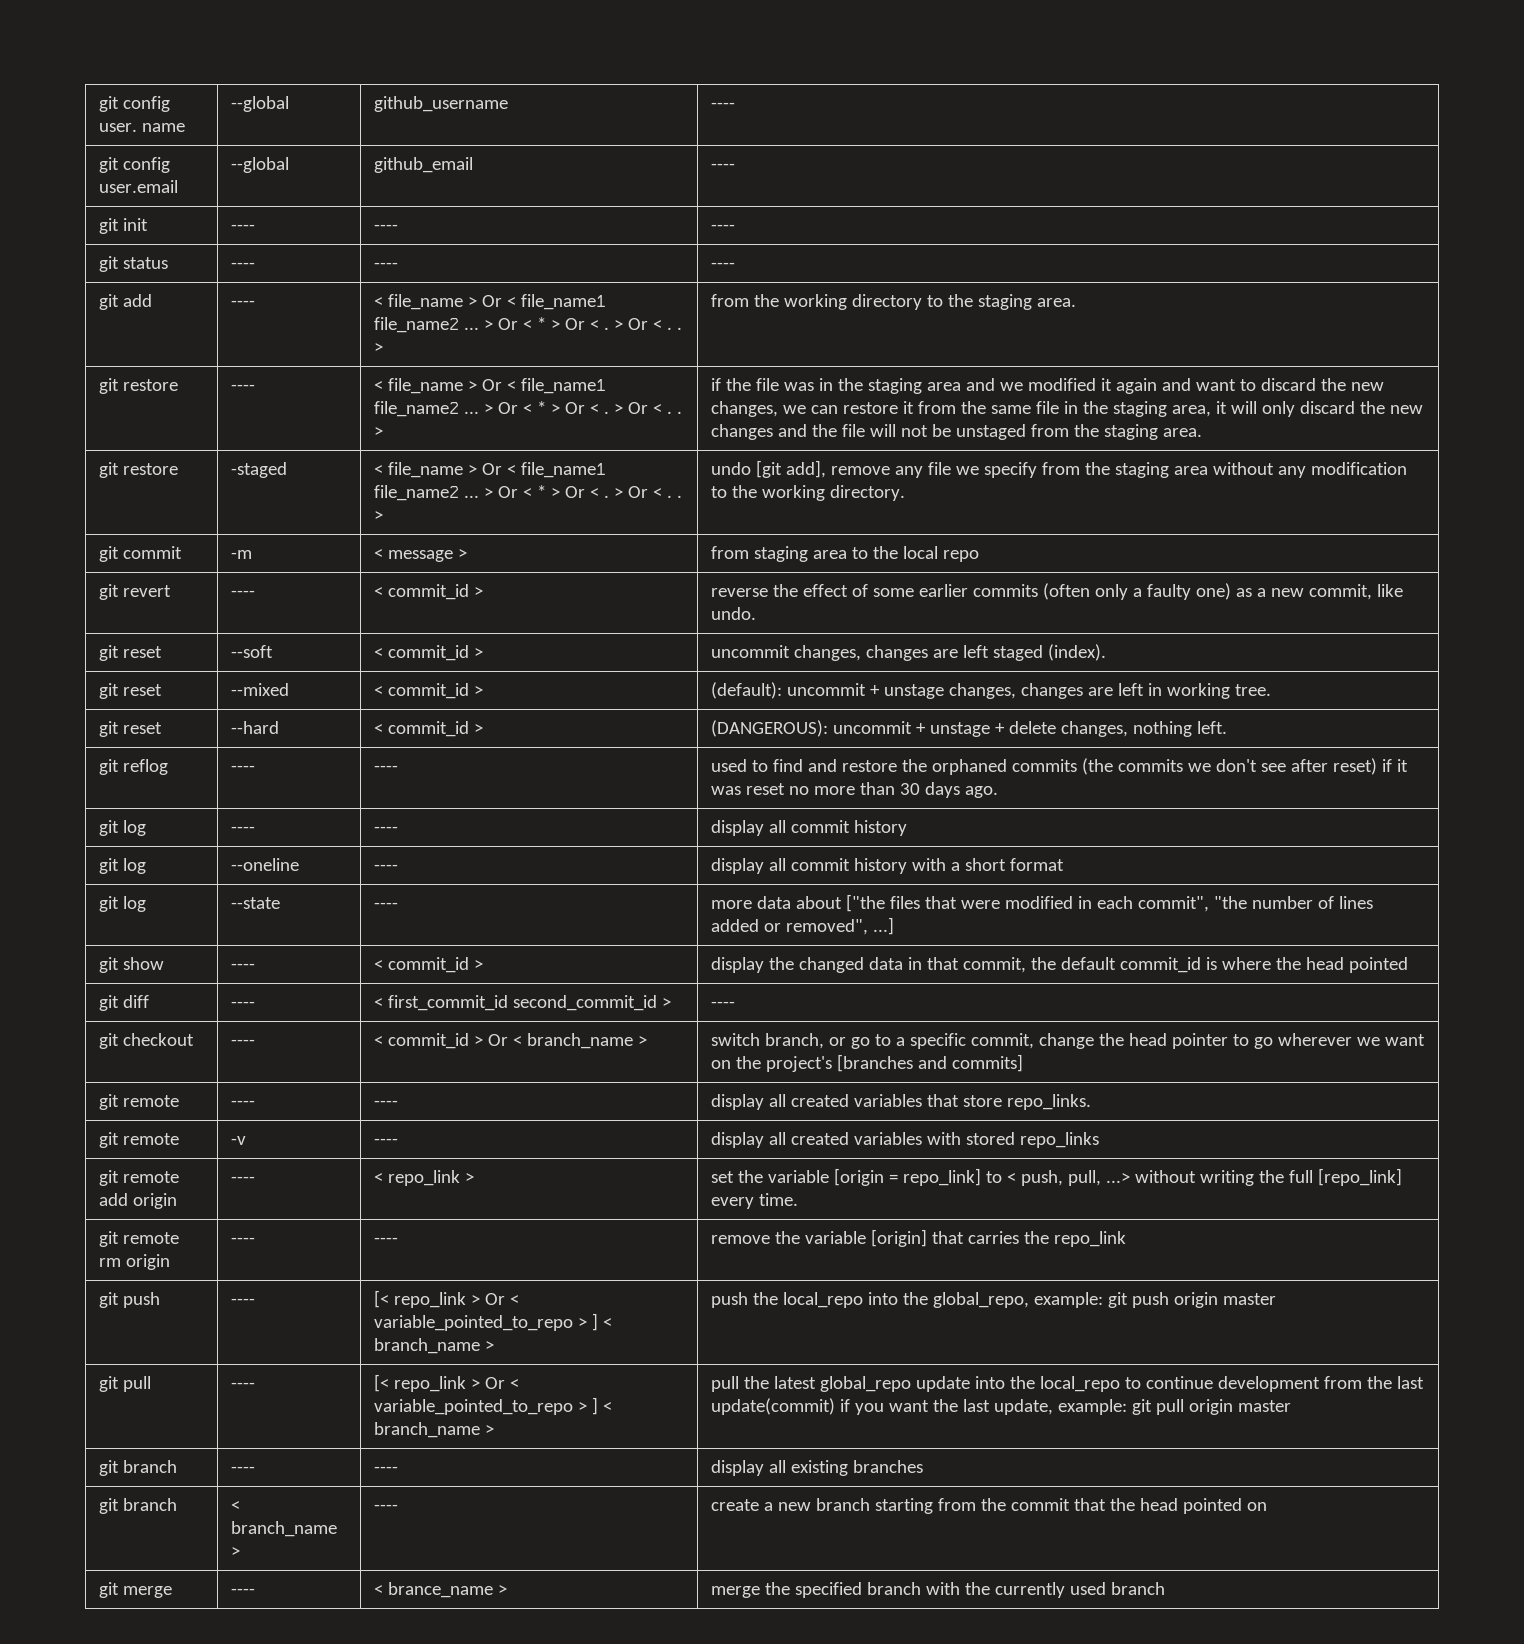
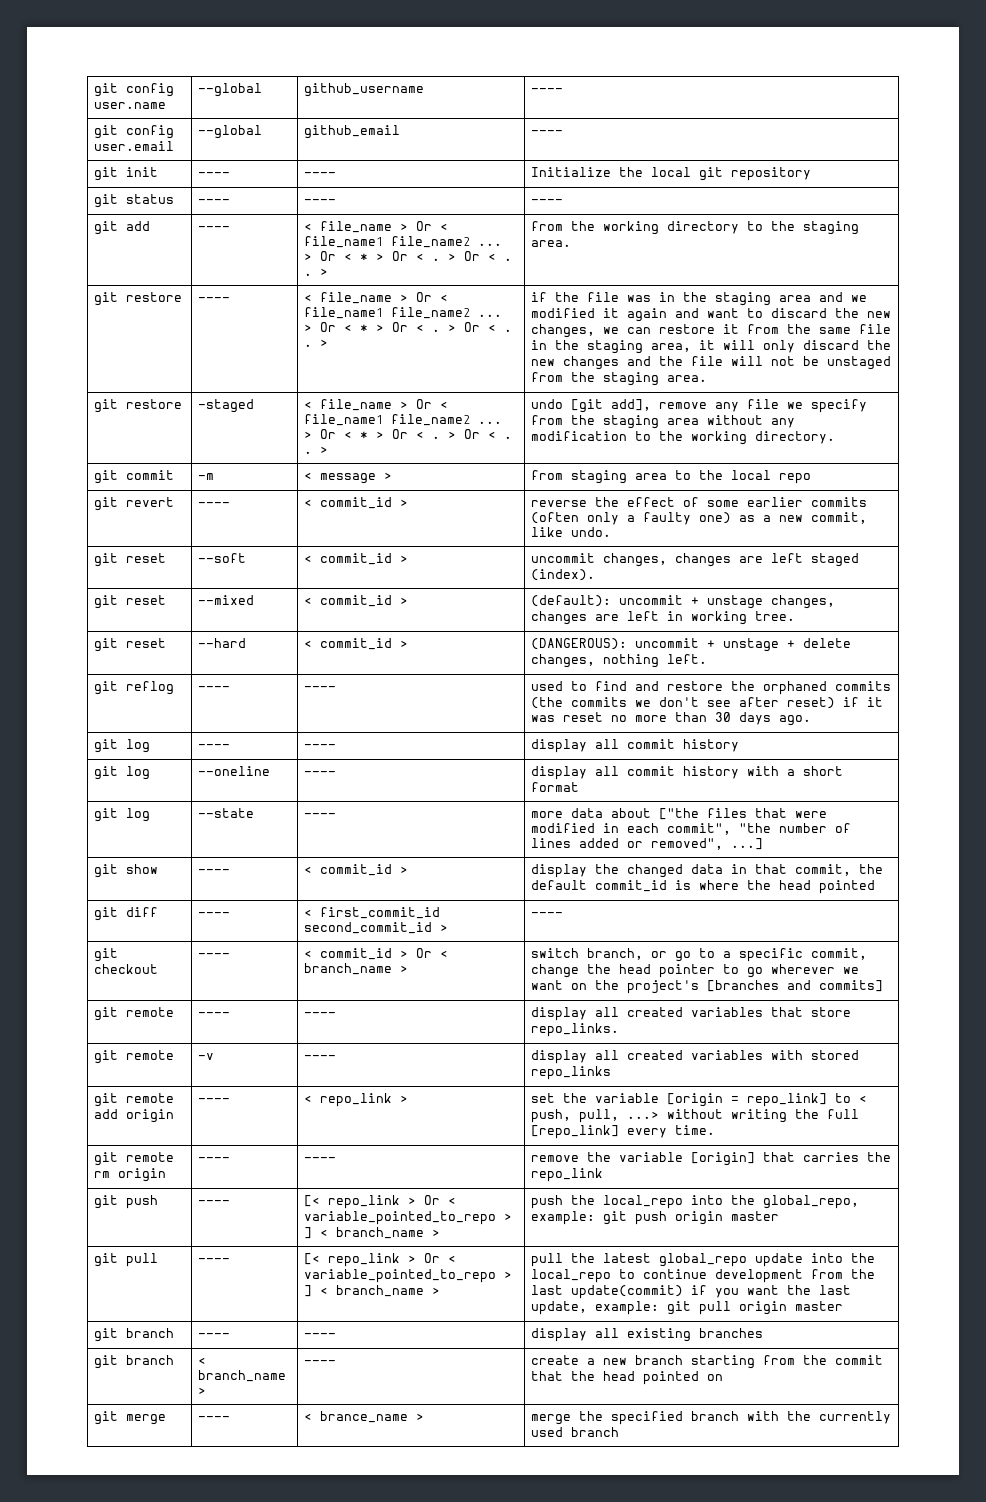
[98,96,170,112] [98,123,185,132] git config user. name -> [94,83,175,97] [94,102,167,109] git config user.name
[710,224,735,231] ---- -> [531,167,812,181] Initialize the local git repository

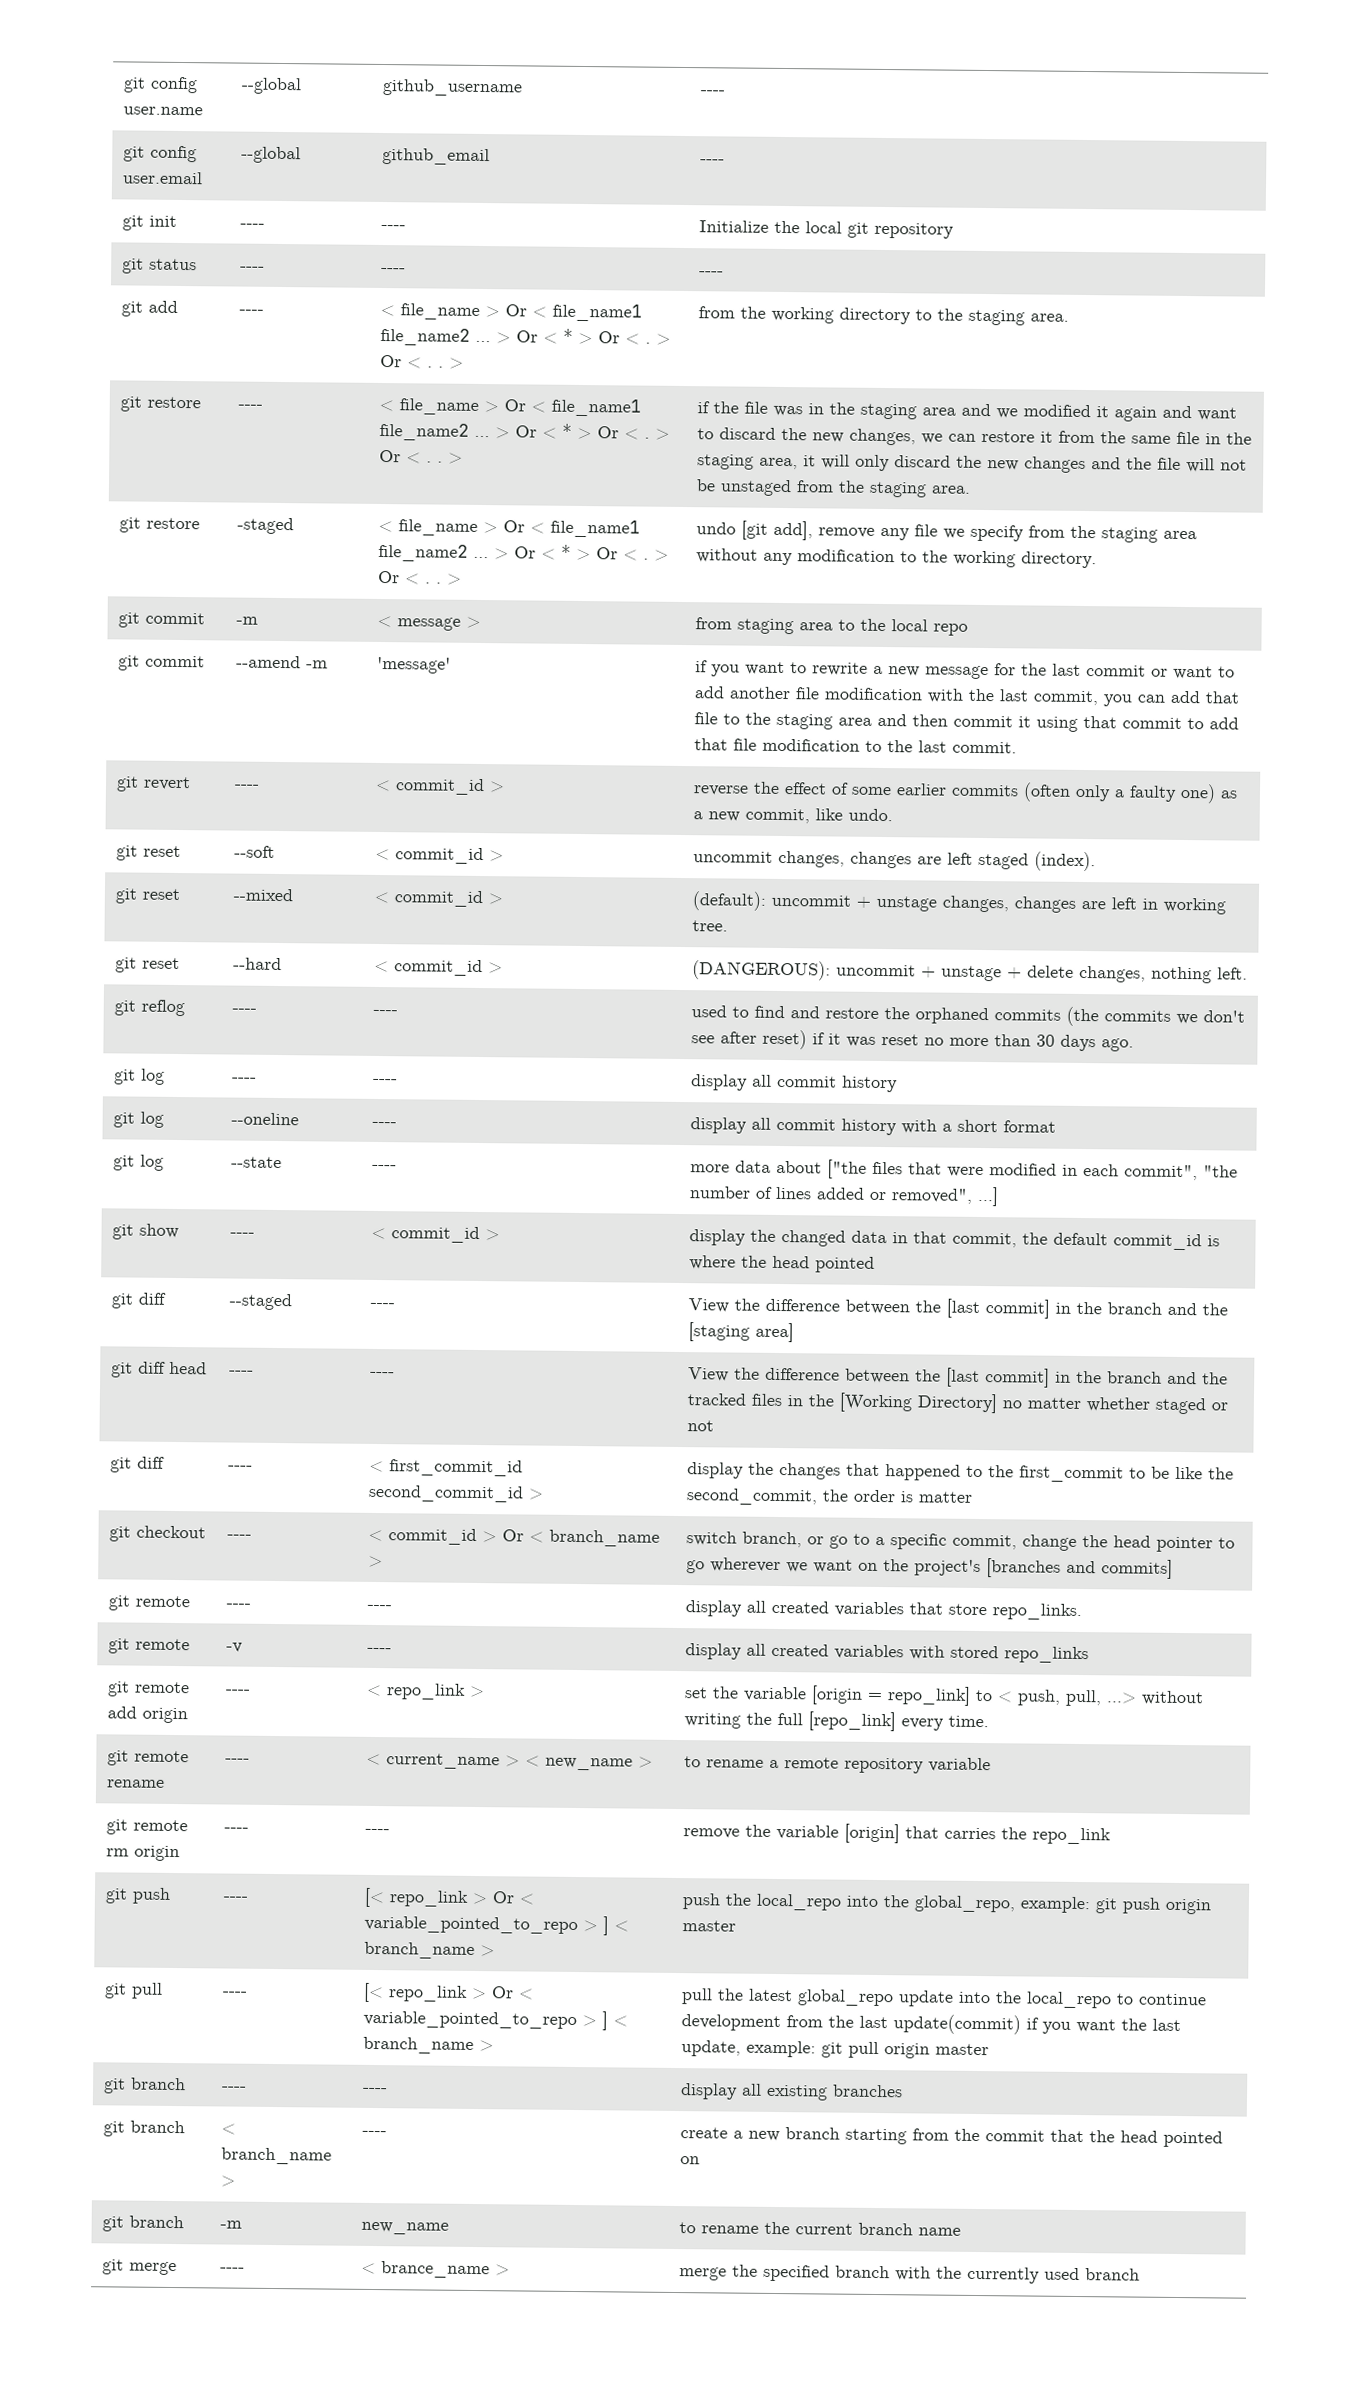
(812, 478) none -> [118,655,206,671] [236,655,329,669] [377,656,452,674] [695,660,1236,680] [694,686,1240,707] [694,712,1240,732] [694,738,1018,754] // git commit | --amend -m | 'message' | if you want to rewrite a new message for the last commit or want to add another file modification with the last commit, you can add that file to the staging area and then commit it using that commit to add that file modification to the last commit.
(876, 887) none -> [111,1292,167,1309] [229,1293,293,1311] [370,1302,396,1308] [688,1298,1229,1319] [688,1322,795,1343] [111,1361,208,1378] [229,1370,255,1375] [370,1371,396,1377] [688,1367,1229,1388] [687,1392,1229,1415] [687,1420,715,1432] // git diff | --staged | ---- | View the difference between the [last commit] in the branch and the [staging area] // git diff head | ---- | ---- | View the difference between the [last commit] in the branch and the tracked files in the [Working Directory] no matter whether staged or not
[531,912,564,917] ---- -> [687,1462,1235,1483] [686,1488,974,1506] display the changes that happened to the first_commit to be like the second_commit, the order is matter
(716, 1130) none -> [107,1750,190,1766] [107,1779,166,1788] [225,1758,251,1763] [366,1753,654,1771] [684,1756,992,1774] // git remote rename | ---- | < current_name > < new_name > | to rename a remote repository variable
(724, 1377) none -> [102,2215,185,2232] [220,2220,243,2229] [361,2221,450,2235] [679,2221,962,2236] // git branch | -m | new_name | to rename the current branch name

